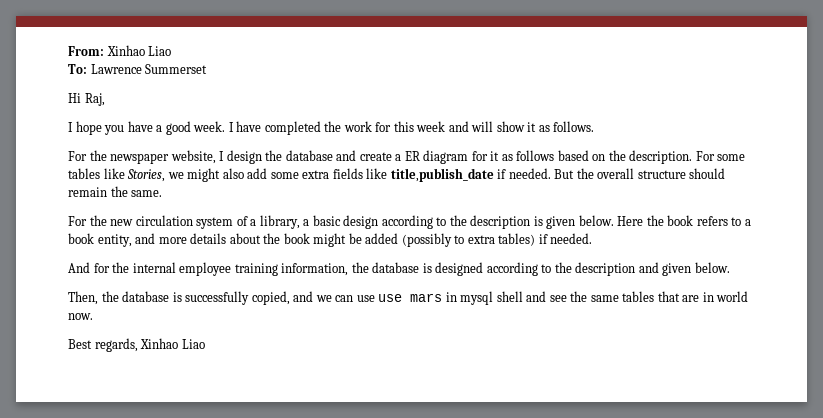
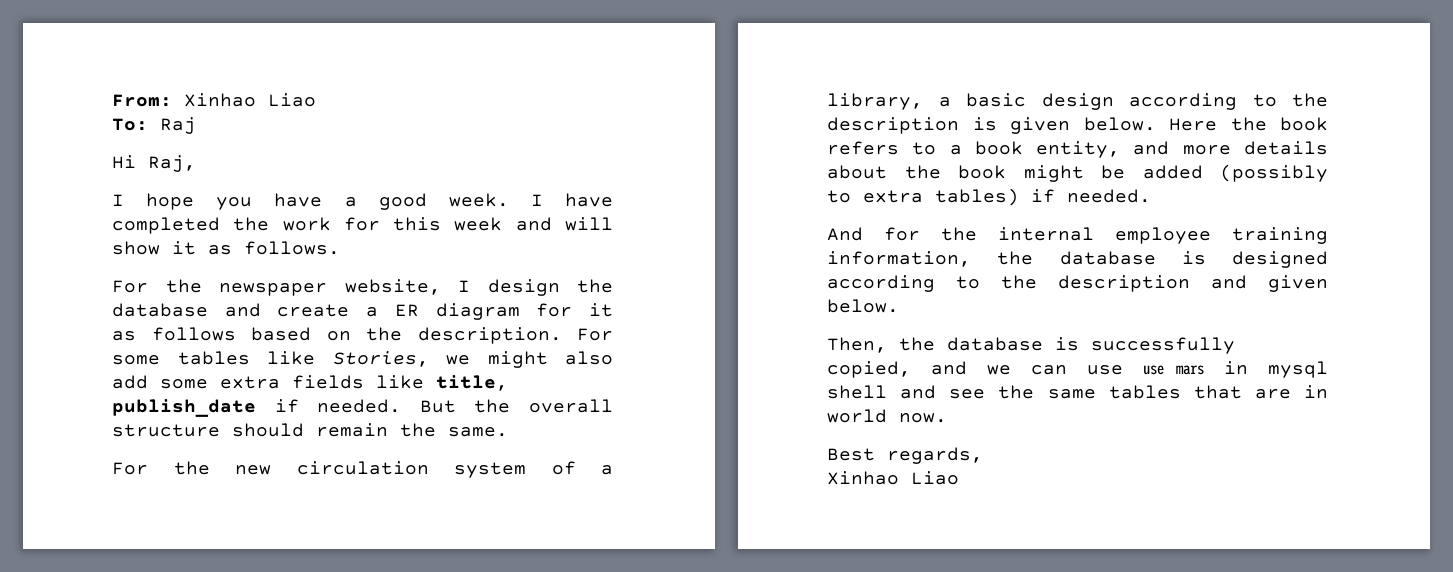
[90,64,208,74] Lawrence Summerset -> [160,117,196,134] Raj
[390,168,494,182] title,publish_date -> [436,375,508,391] [112,399,256,417] title, publish_date
(138, 345) none -> (983, 455) //

